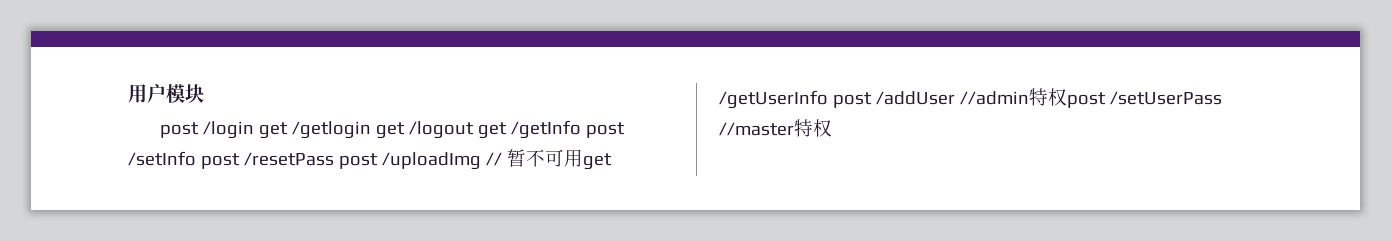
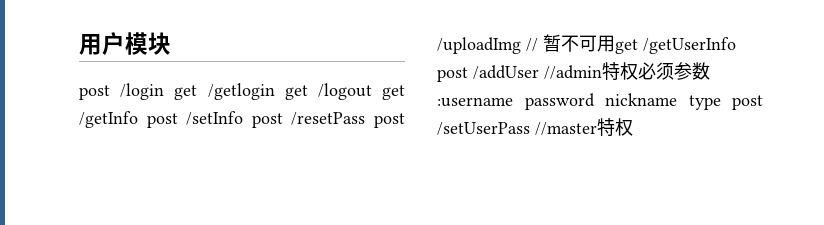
(1067, 97) none -> [638,62,710,80] [437,93,721,110] 必须参数:username password nickname type

